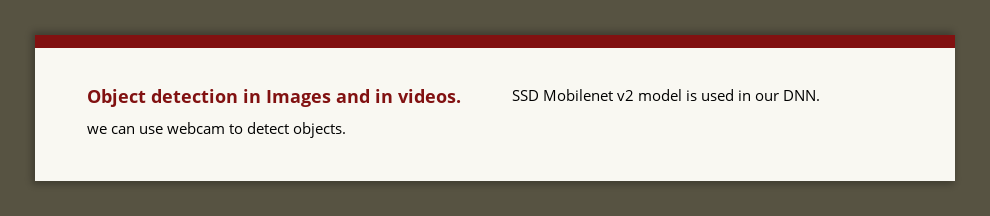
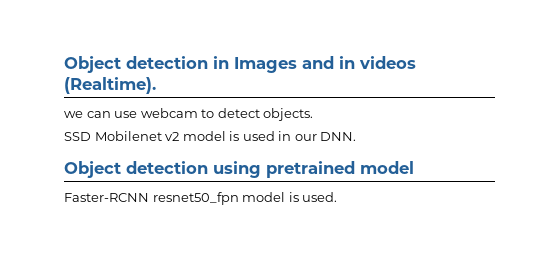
[398,89,461,103] videos. -> [359,56,416,69] [64,77,156,94] videos (Realtime).
(821, 95) none -> [64,161,414,178] [64,192,338,205] // Object detection using pretrained model // Faster-RCNN resnet50_fpn model is used.

